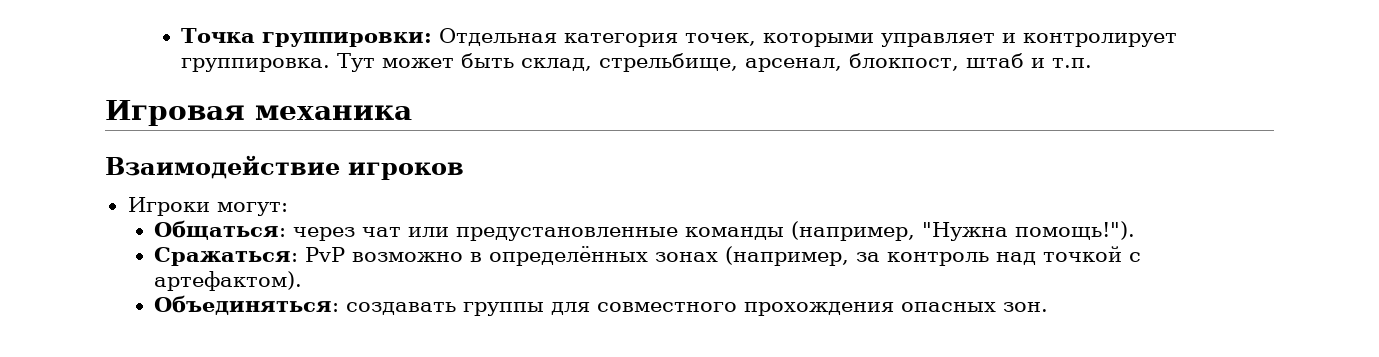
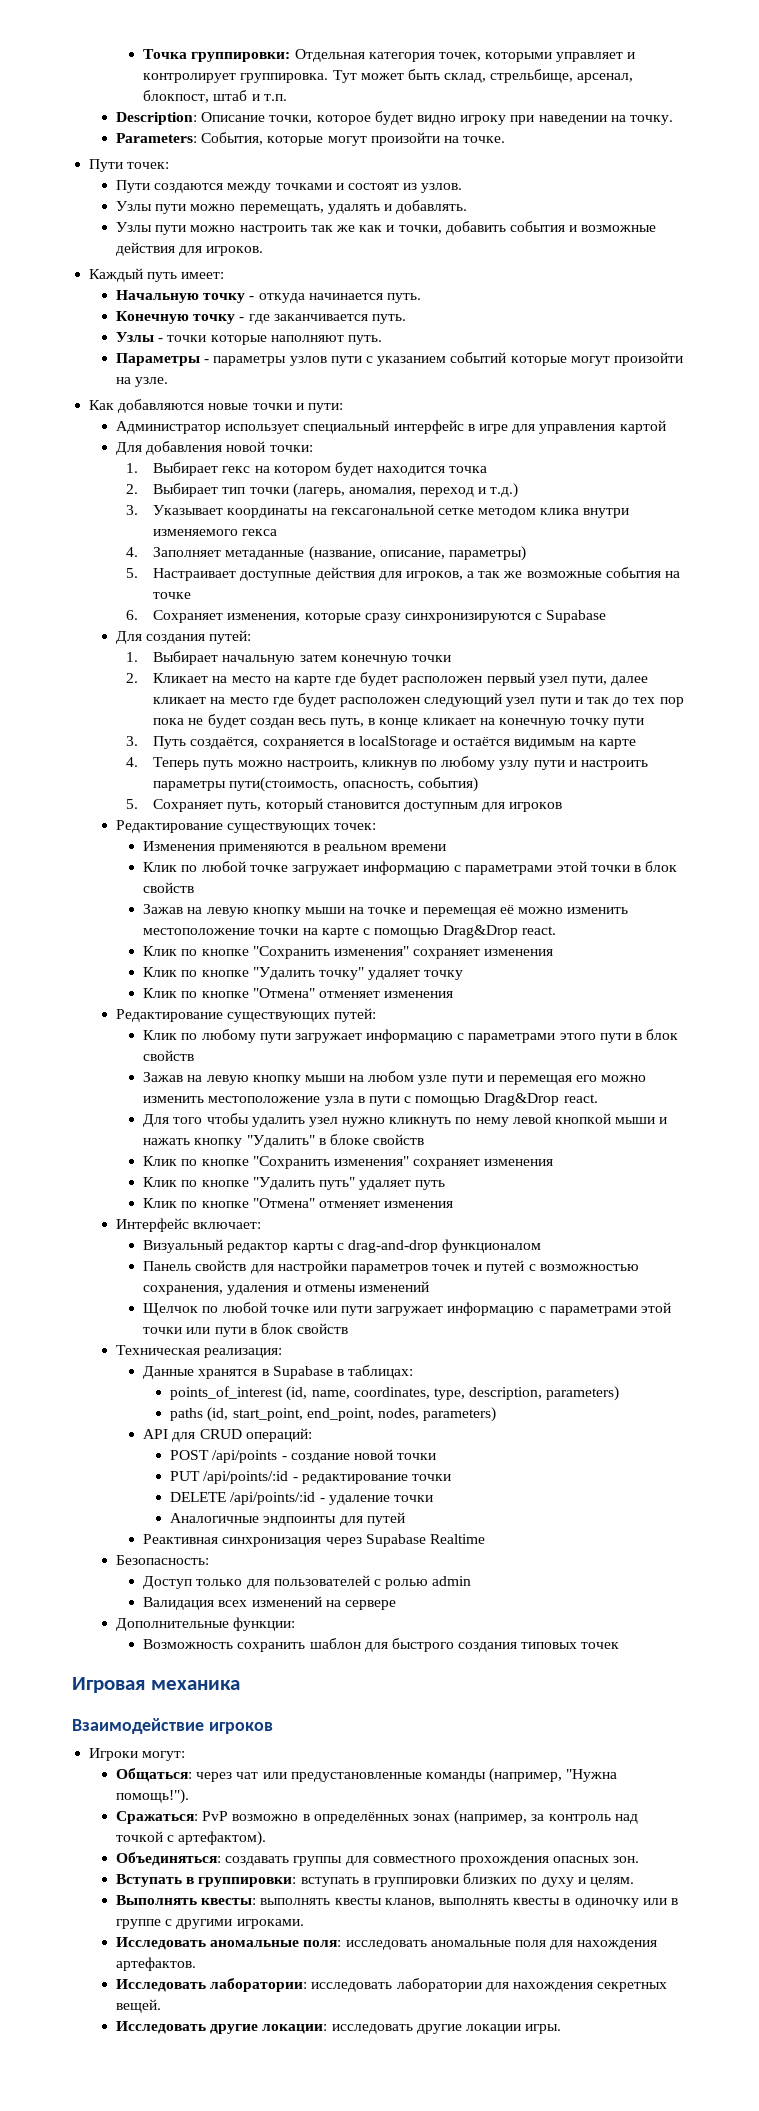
(1093, 63) none -> [116,111,673,125] [116,132,506,146] [89,159,170,172] [116,180,463,193] [116,200,468,214] [116,221,657,235] [116,242,264,256] [89,268,225,282] [116,290,422,303] [116,311,407,324] [116,332,383,345] [116,352,683,366] [116,377,169,387] [89,399,343,413] [116,420,666,434] [116,441,313,455] [126,462,488,476] [126,483,519,498] [126,504,630,518] [153,529,278,536] [126,546,526,561] [126,567,681,581] [153,592,192,599] [126,610,607,623] [116,630,252,644] [126,651,451,665] [126,672,649,686] [153,693,684,707] [153,714,645,728] [126,736,636,749] [126,756,649,770] [153,777,478,792] [126,798,563,812] [116,820,377,833] [143,841,446,854] [143,861,678,875] [143,882,195,893] [143,904,629,917] [143,925,557,938] [143,946,554,959] [143,967,464,980] [143,988,454,998] [116,1008,377,1022] [143,1029,679,1043] [143,1050,195,1061] [143,1071,647,1085] [143,1093,598,1106] [143,1113,668,1127] [143,1134,425,1148] [143,1156,554,1169] [143,1177,446,1190] [143,1198,454,1208] [116,1218,262,1232] [143,1239,542,1253] [143,1260,639,1274] [143,1281,429,1295] [143,1302,672,1316] [143,1323,349,1337] [116,1345,283,1358] [143,1365,414,1379] [170,1386,620,1401] [170,1407,497,1422] [143,1428,312,1442] [170,1449,437,1463] [170,1471,451,1484] [170,1492,433,1505] [170,1512,405,1526] [143,1534,485,1547] [116,1555,210,1565] [143,1575,472,1589] [143,1596,396,1610] [116,1617,296,1631] [143,1638,620,1652] // Description: Описание точки, которое будет видно игроку при наведении на точку. // Parameters: События, которые могут произойти на точке. // Пути точек: // Пути создаются между точками и состоят из узлов. // Узлы пути можно перемещать, удалять и добавлять. // Узлы пути можно настроить так же как и точки, добавить события и возможные действия для игроков. // Каждый путь имеет: // Начальную точку - откуда начинается путь. // Конечную точку - где заканчивается путь. // Узлы - точки которые наполняют путь. // Параметры - параметры узлов пути с указанием событий которые могут произойти на узле. // Как добавляются новые точки и пути: // Администратор использует специальный интерфейс в игре для управления картой // Для добавления новой точки: // 1. Выбирает гекс на котором будет находится точка // 2. Выбирает тип точки (лагерь, аномалия, переход и т.д.) // 3. Указывает координаты на гексагональной сетке методом клика внутри изменяемого гекса // 4. Заполняет метаданные (название, описание, параметры) // 5. Настраивает доступные действия для игроков, а так же возможные события на точке // 6. Сохраняет изменения, которые сразу синхронизируются с Supabase // Для создания путей: // 1. Выбирает начальную затем конечную точки // 2. Кликает на место на карте где будет расположен первый узел пути, далее кликает на место где будет расположен следующий узел пути и так до тех пор пока не будет создан весь путь, в конце кликает на конечную точку пути // 3. Путь создаётся, сохраняется в localStorage и остаётся видимым на карте // 4. Теперь путь можно настроить, кликнув по любому узлу пути и настроить параметры пути(стоимость, опасность, события) // 5. Сохраняет путь, который становится доступным для игроков // Редактирование существующих точек: // Изменения применяются в реальном времени // Клик по любой точке загружает информацию с параметрами этой точки в блок свойств // Зажав на левую кнопку мыши на точке и перемещая её можно изменить местоположение точки на карте с помощью Drag&Drop react. // Клик по кнопке "Сохранить изменения" сохраняет изменения // Клик по кнопке "Удалить точку" удаляет точку // Клик по кнопке "Отмена" отменяет изменения // Редактирование существующих путей: // Клик по любому пути загружает информацию с параметрами этого пути в блок свойств // Зажав на левую кнопку мыши на любом узле пути и перемещая его можно изменить местоположение узла в пути с помощью Drag&Drop react. // Для того чтобы удалить узел нужно кликнуть по нему левой кнопкой мыши и нажать кнопку "Удалить" в блоке свойств // Клик по кнопке "Сохранить изменения" сохраняет изменения // Клик по кнопке "Удалить путь" удаляет путь // Клик по кнопке "Отмена" отменяет изменения // Интерфейс включает: // Визуальный редактор карты с drag-and-drop функционалом // Панель свойств для настройки параметров точек и путей с возможностью сохранения, удаления и отмены изменений // Щелчок по любой точке или пути загружает информацию с параметрами этой точки или пути в блок свойств // Техническая реализация: // Данные хранятся в Supabase в таблицах: // points_of_interest (id, name, coordinates, type, description, parameters) // paths (id, start_point, end_point, nodes, parameters) // API для CRUD операций: // POST /api/points - создание новой точки // PUT /api/points/:id - редактирование точки // DELETE /api/points/:id - удаление точки // Аналогичные эндпоинты для путей // Реактивная синхронизация через Supabase Realtime // Безопасность: // Доступ только для пользователей с ролью admin // Валидация всех изменений на сервере // Дополнительные функции: // Возможность сохранить шаблон для быстрого создания типовых точек
(1049, 307) none -> [116,1873,634,1887] [116,1895,678,1908] [116,1919,304,1929] [116,1937,658,1950] [116,1957,197,1971] [116,1978,668,1992] [116,1999,162,2013] [116,2021,562,2034] // Вступать в группировки: вступать в группировки близких по духу и целям. // Выполнять квесты: выполнять квесты кланов, выполнять квесты в одиночку или в группе с другими игроками. // Исследовать аномальные поля: исследовать аномальные поля для нахождения артефактов. // Исследовать лаборатории: исследовать лаборатории для нахождения секретных вещей. // Исследовать другие локации: исследовать другие локации игры.

